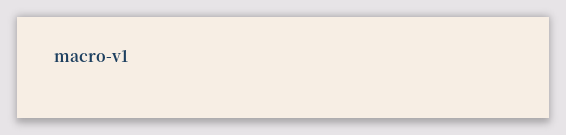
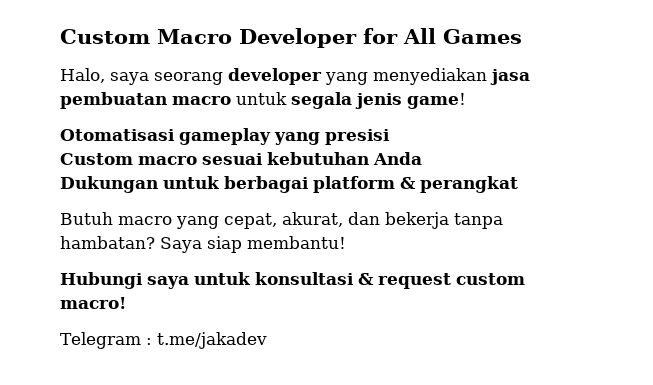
[54,50,128,62] macro-v1 -> [60,28,522,48] [60,68,530,85] [60,92,466,109] [60,128,390,145] [60,152,422,165] [60,176,518,193] [60,212,503,229] [60,236,346,253] [60,272,525,289] [60,297,126,309] [60,332,267,349] Custom Macro Developer for All Games // Halo, saya seorang developer yang menyediakan jasa pembuatan macro untuk segala jenis game! // Otomatisasi gameplay yang presisi // Custom macro sesuai kebutuhan Anda // Dukungan untuk berbagai platform & perangkat // Butuh macro yang cepat, akurat, dan bekerja tanpa hambatan? Saya siap membantu! // Hubungi saya untuk konsultasi & request custom macro! // Telegram : t.me/jakadev

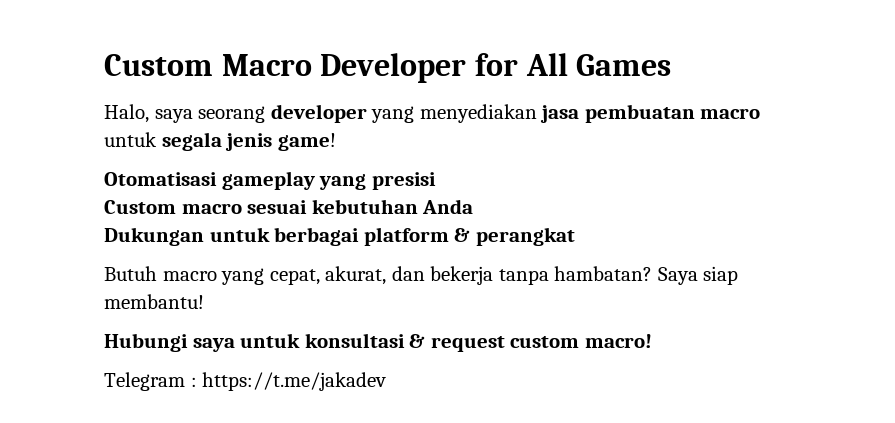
[156,332,267,349] t.me/jakadev -> [202,372,387,391] https://t.me/jakadev

